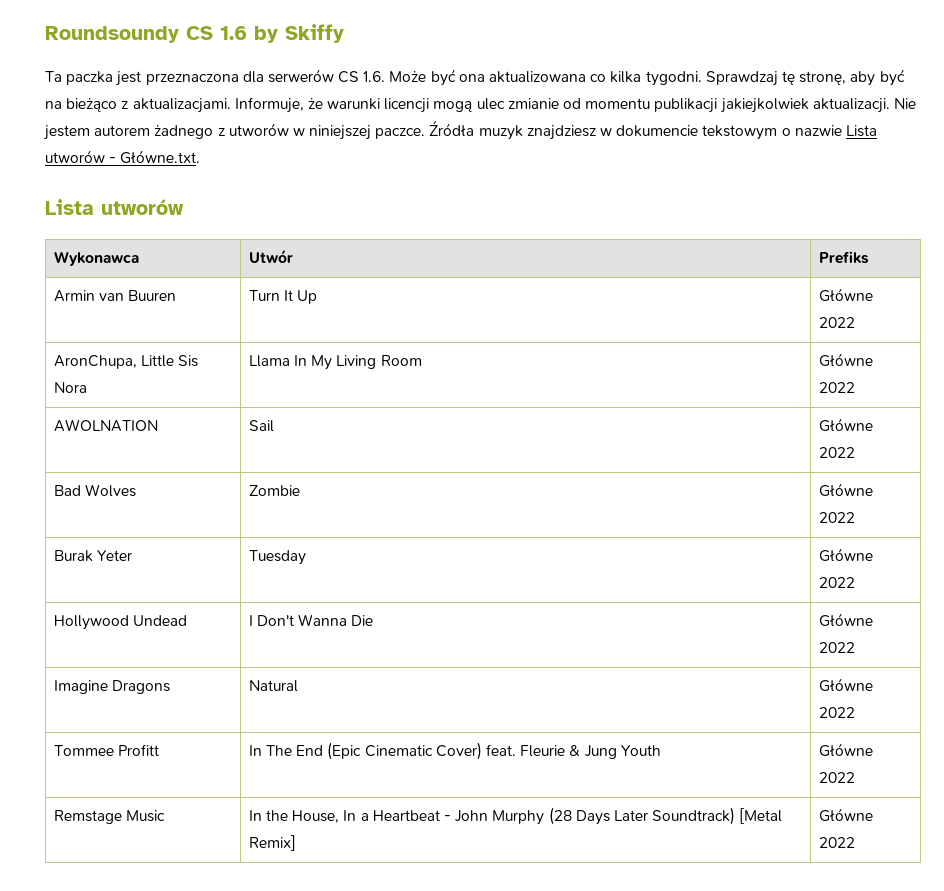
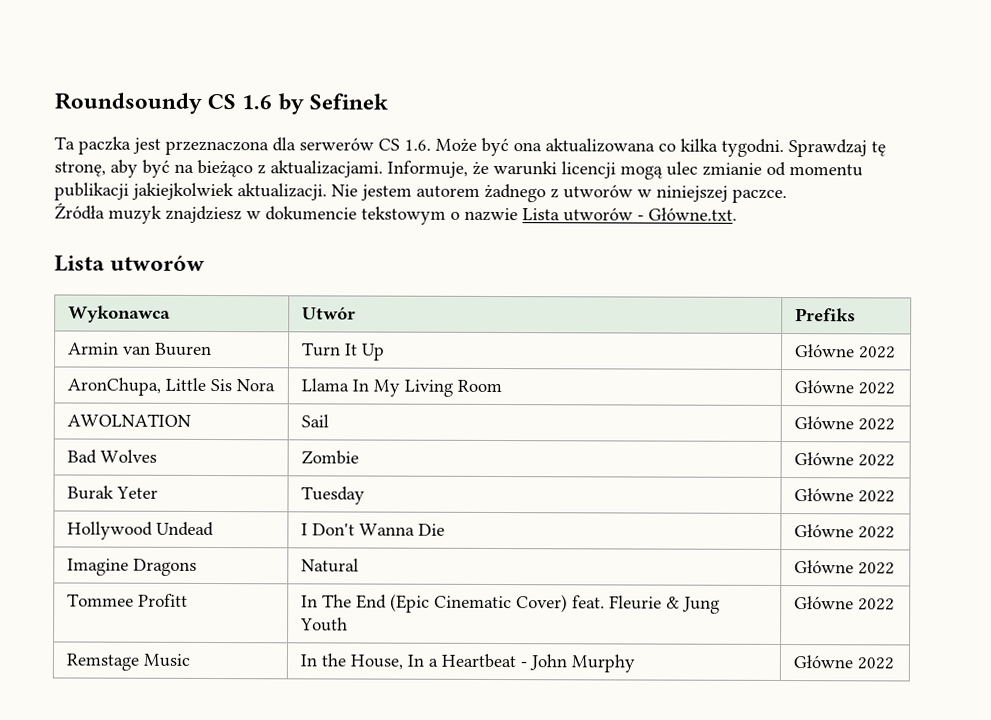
[285,24,344,43] Skiffy -> [308,93,388,110] Sefinek
(426, 133) none -> (787, 196) //
[548,807,783,825] [248,835,296,851] (28 Days Later Soundtrack) [Metal Remix] -> (635, 663) none

